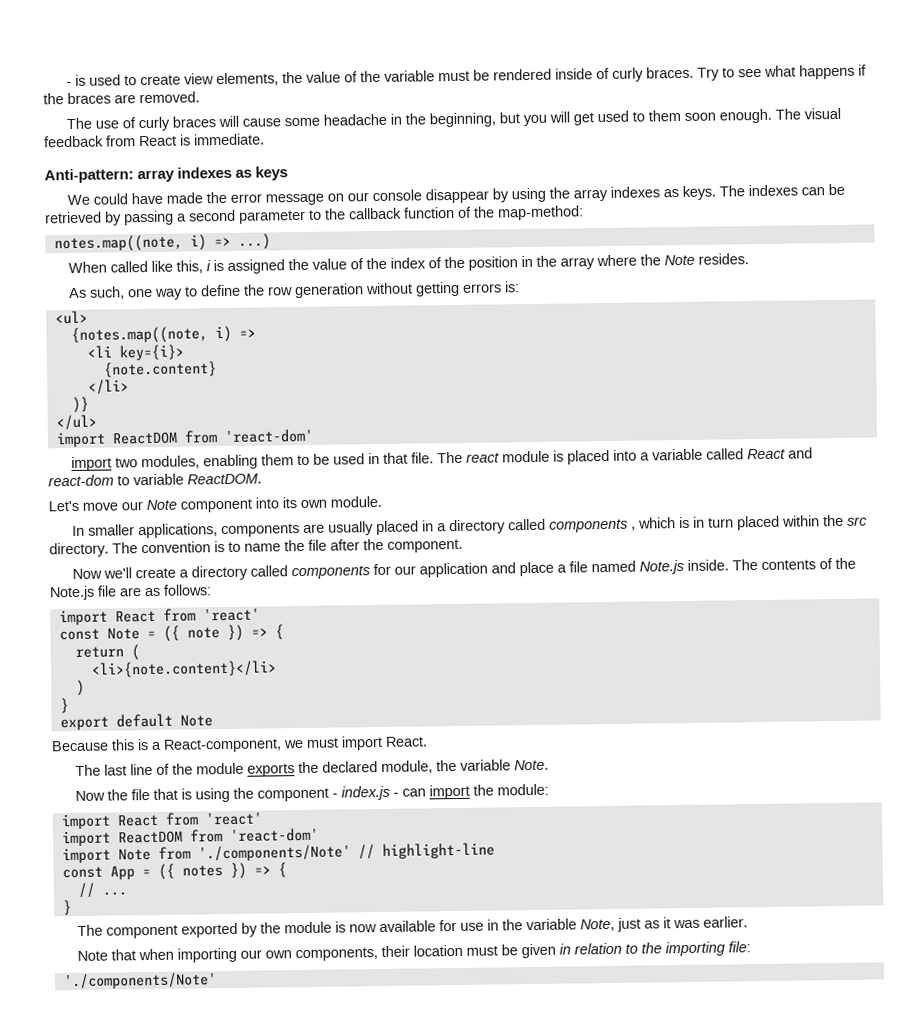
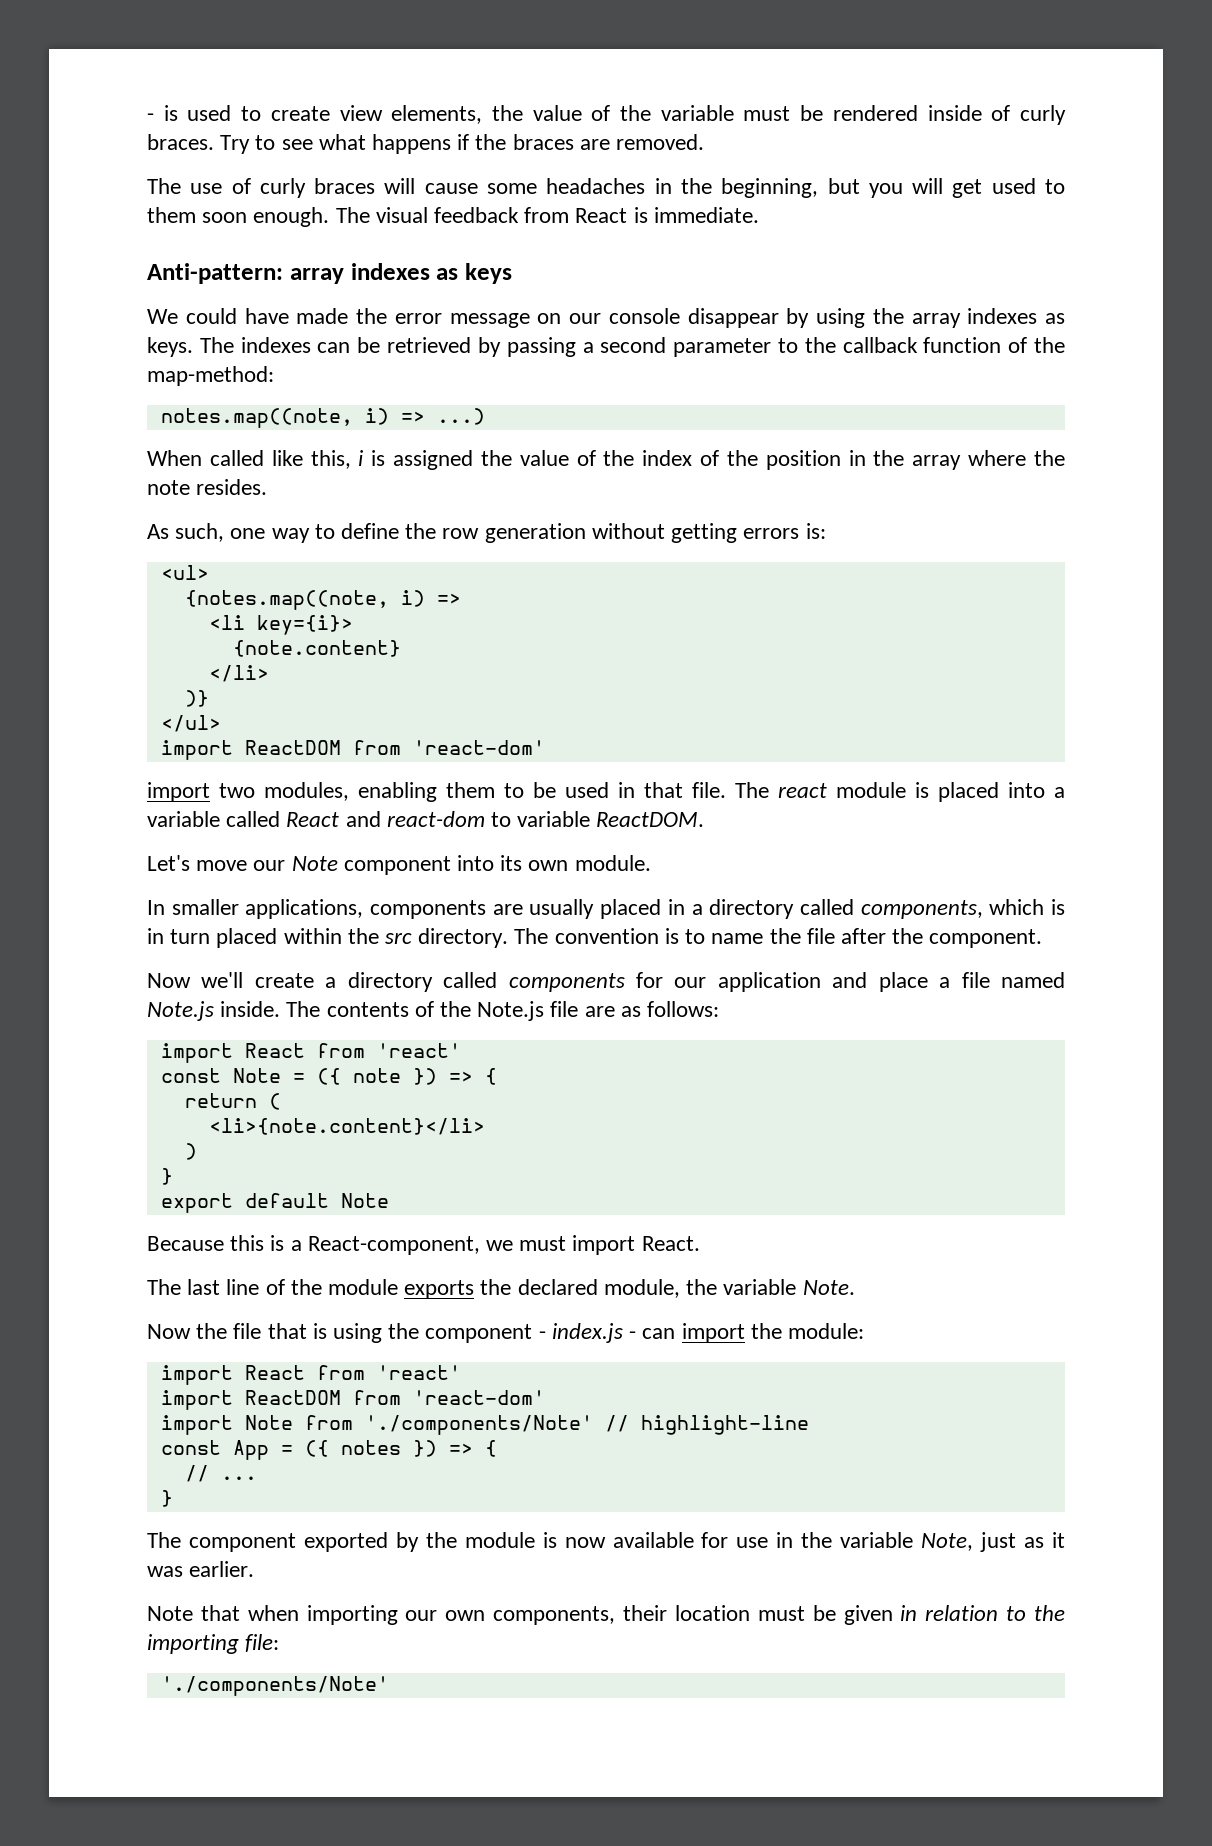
[322,113,387,126] headache -> [546,178,646,194] headaches
[663,254,695,266] Note -> [147,480,190,495] note
[548,518,636,533] components , -> [860,900,983,919] components,

